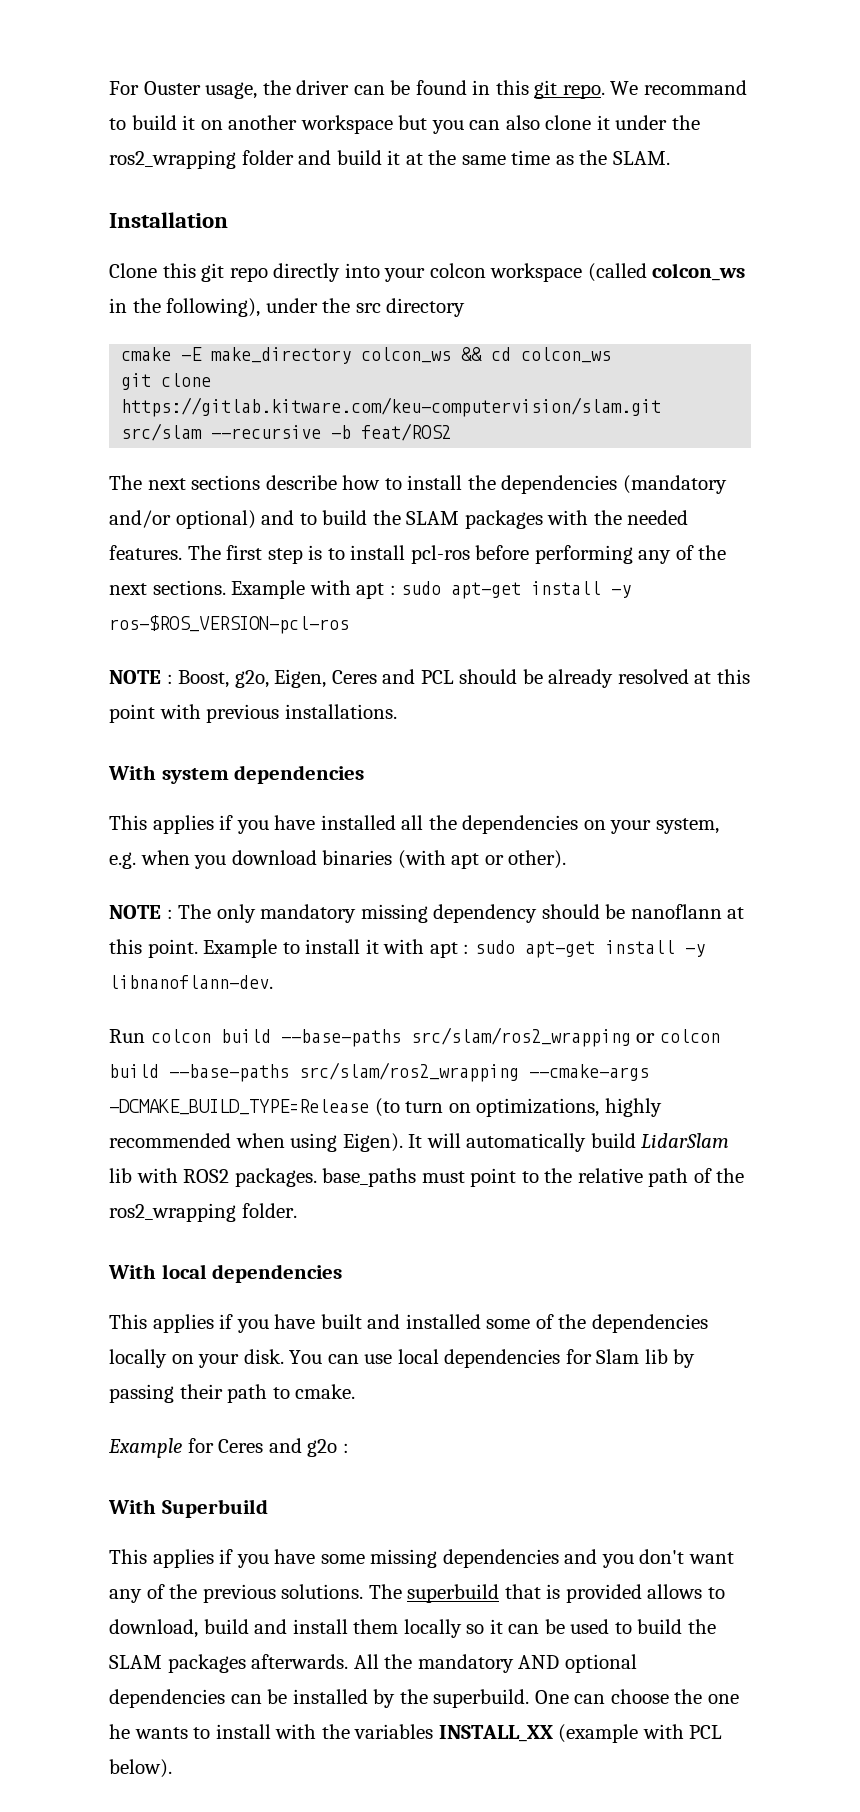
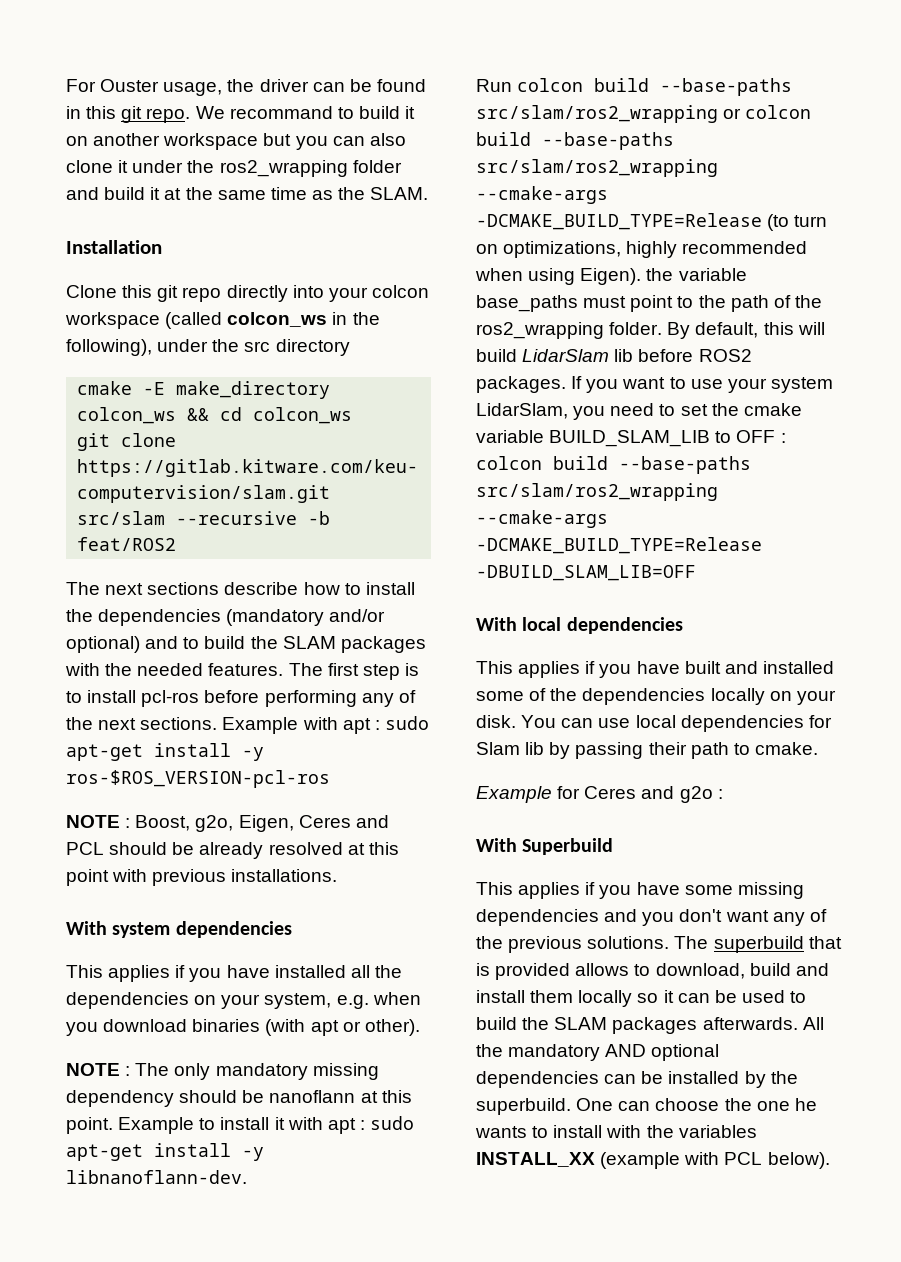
[408,1133,730,1152] [109,1168,317,1187] It will automatically build LidarSlam lib with ROS2 packages. -> [646,268,747,281] the variable
[577,1168,643,1183] relative -> (726, 301) none
(297, 1210) none -> [667,322,825,339] [476,349,752,362] [476,376,833,393] [476,403,802,420] [476,430,786,447] [476,456,751,474] [476,483,718,501] [476,510,608,528] [476,537,762,554] [476,565,696,581] By default, this will build LidarSlam lib before ROS2 packages. If you want to use your system LidarSlam, you need to set the cmake variable BUILD_SLAM_LIB to OFF : colcon build --base-paths src/slam/ros2_wrapping --cmake-args -DCMAKE_BUILD_TYPE=Release -DBUILD_SLAM_LIB=OFF

